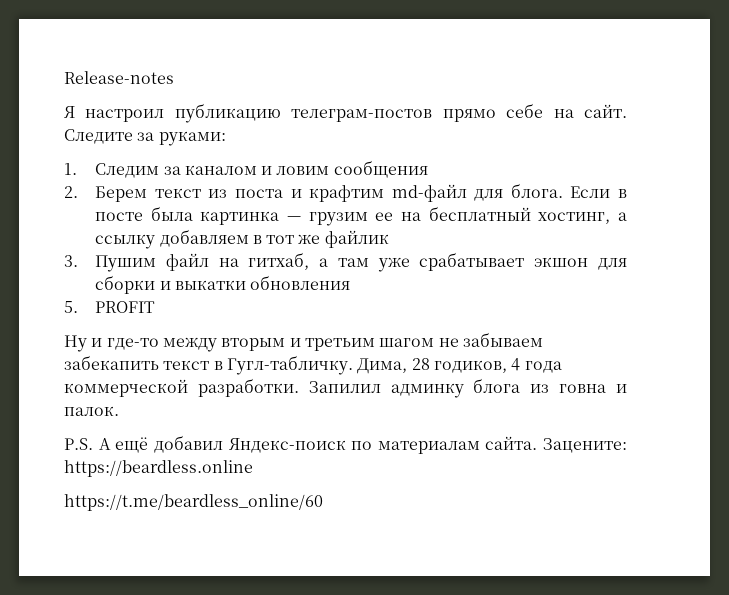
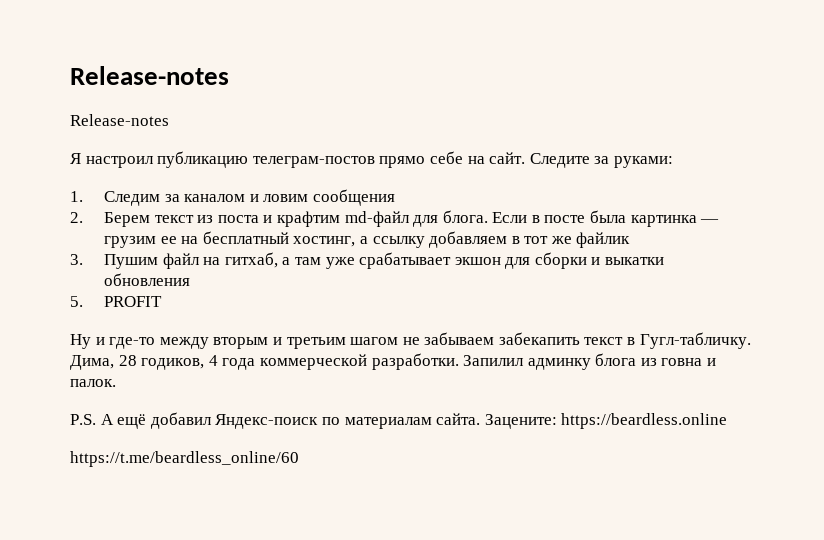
[64,71,174,84] Release-notes -> [70,66,229,85] [70,114,169,126] Release-notes // Release-notes

